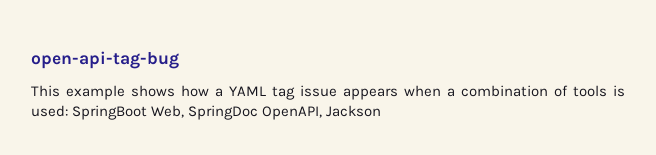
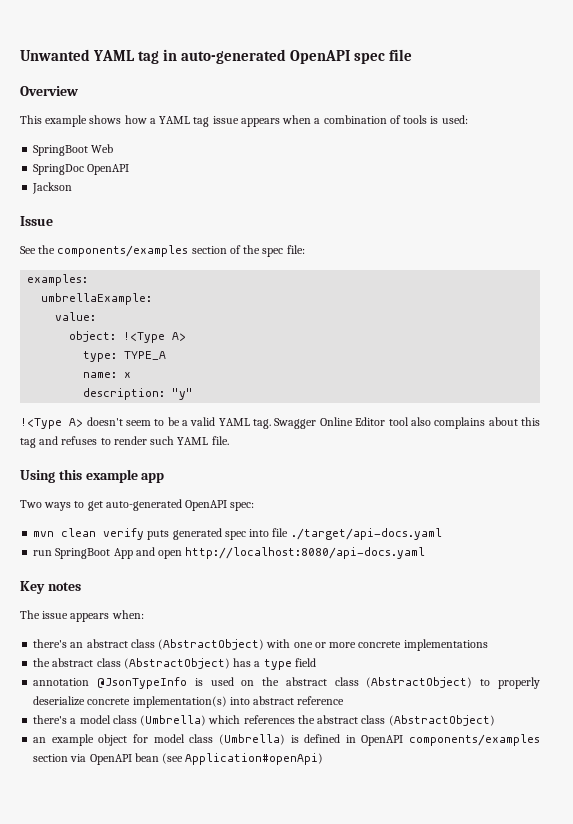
[31,51,179,69] open-api-tag-bug -> [20,49,413,64] [20,86,78,96] Unwanted YAML tag in auto-generated OpenAPI spec file // Overview
[72,105,382,120] SpringBoot Web, SpringDoc OpenAPI, Jackson -> [33,144,114,156] [33,164,130,175] [32,182,73,194] [20,216,53,226] [20,245,305,257] [27,274,89,286] [41,293,153,305] [55,312,97,321] [69,331,187,343] [83,351,167,362] [83,372,132,378] [83,388,194,400] [20,417,540,429] [20,436,229,448] [20,469,165,483] [20,499,255,511] [33,528,442,540] [33,547,426,559] [20,581,81,594] [20,610,144,622] [33,639,488,651] [33,658,316,670] [33,677,541,689] [33,696,345,708] [33,715,495,726] [33,734,540,746] [33,753,324,765] // SpringBoot Web // SpringDoc OpenAPI // Jackson // Issue // See the components/examples section of the spec file: // examples: // umbrellaExample: // value: // object: !<Type A> // type: TYPE_A // name: x // description: "y" // !<Type A> doesn't seem to be a valid YAML tag. Swagger Online Editor tool also complains about this tag and refuses to render such YAML file. // Using this example app // Two ways to get auto-generated OpenAPI spec: // mvn clean verify puts generated spec into file ./target/api-docs.yaml // run SpringBoot App and open http://localhost:8080/api-docs.yaml // Key notes // The issue appears when: // there's an abstract class (AbstractObject) with one or more concrete implementations // the abstract class (AbstractObject) has a type field // annotation @JsonTypeInfo is used on the abstract class (AbstractObject) to properly deserialize concrete implementation(s) into abstract reference // there's a model class (Umbrella) which references the abstract class (AbstractObject) // an example object for model class (Umbrella) is defined in OpenAPI components/examples section via OpenAPI bean (see Application#openApi)

